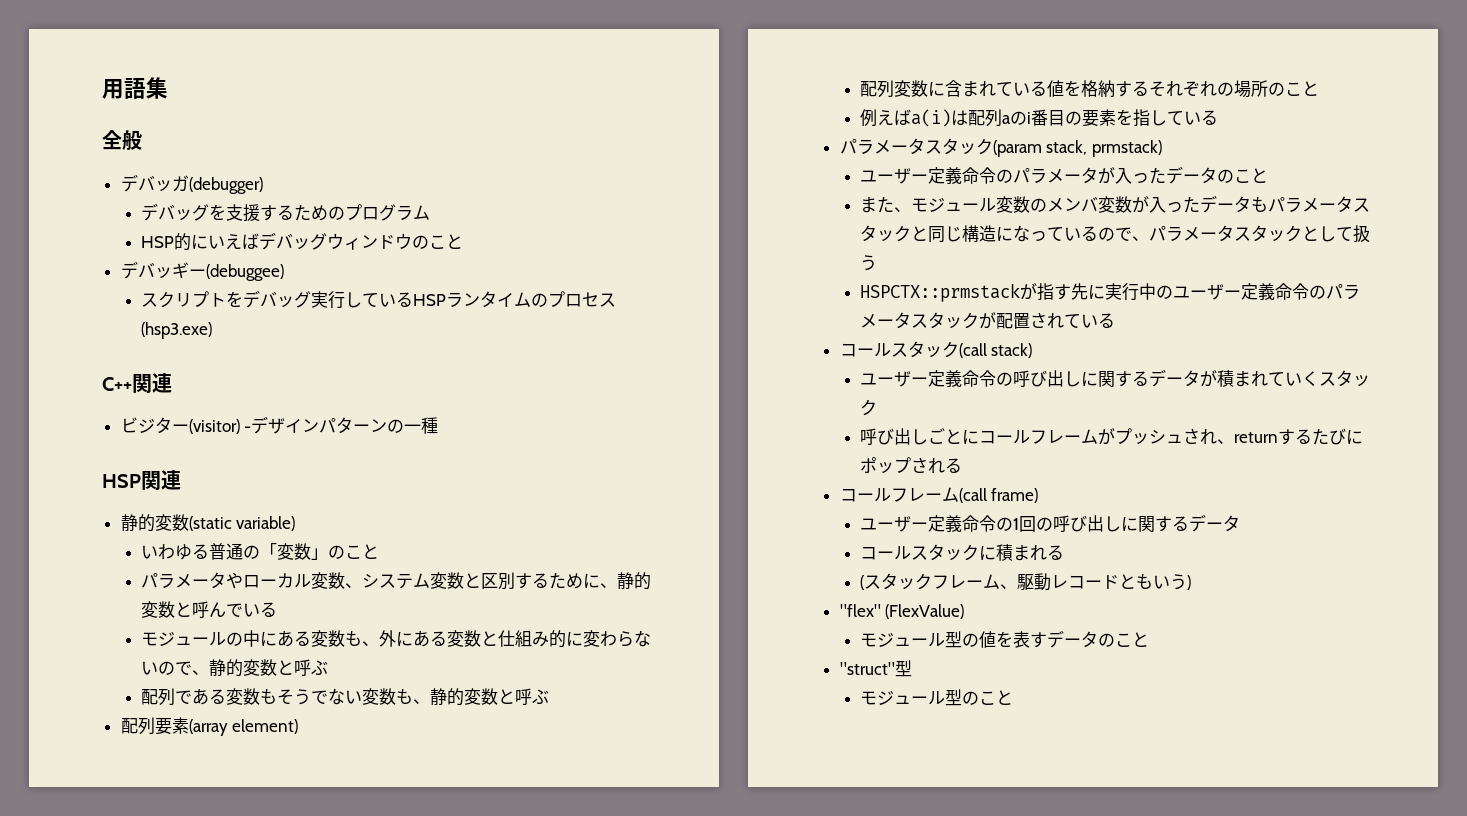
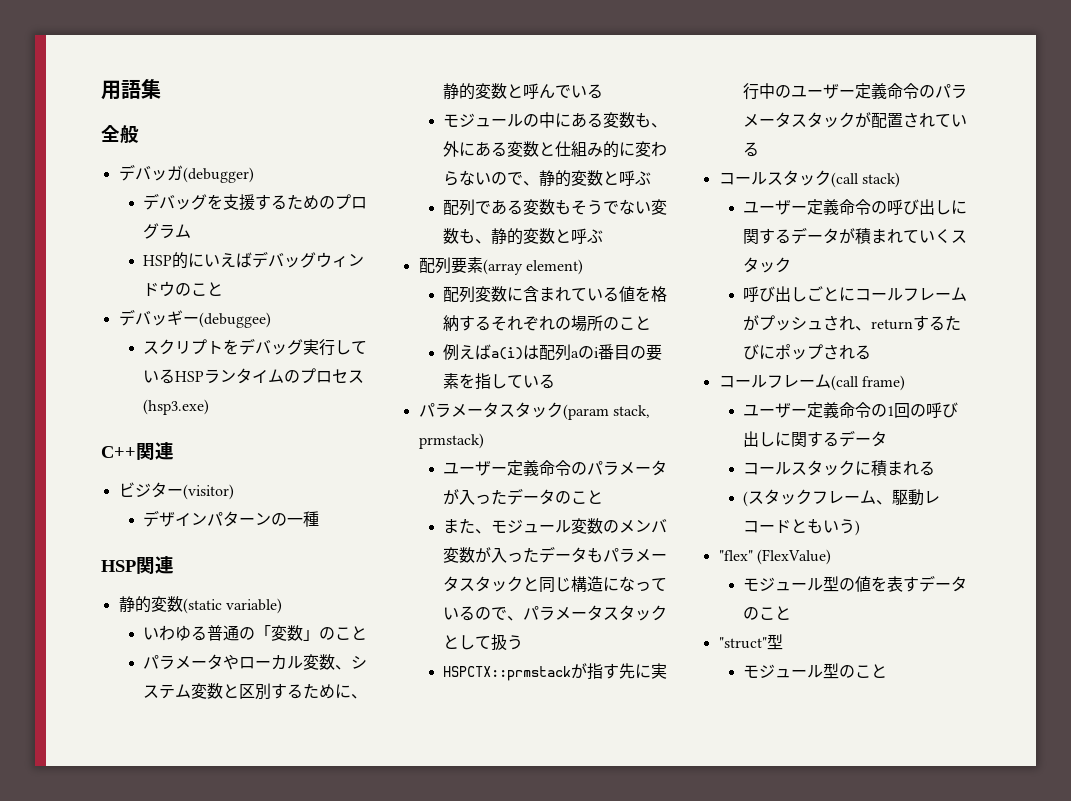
[244,426,252,432] - -> (234, 492) //

